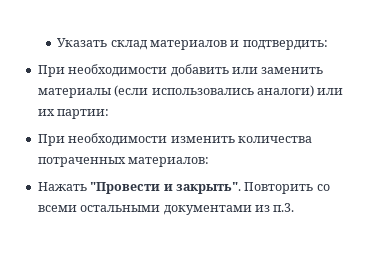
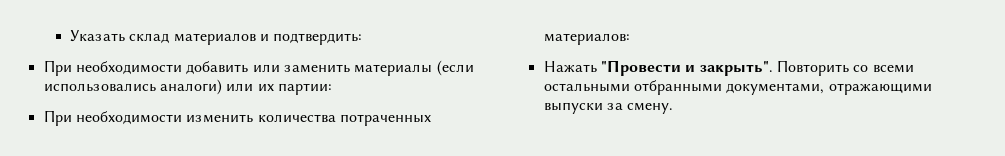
[163,203,295,215] документами из п.3. -> [633,80,932,95] [543,102,674,114] отбранными документами, отражающими выпуски за смену.

